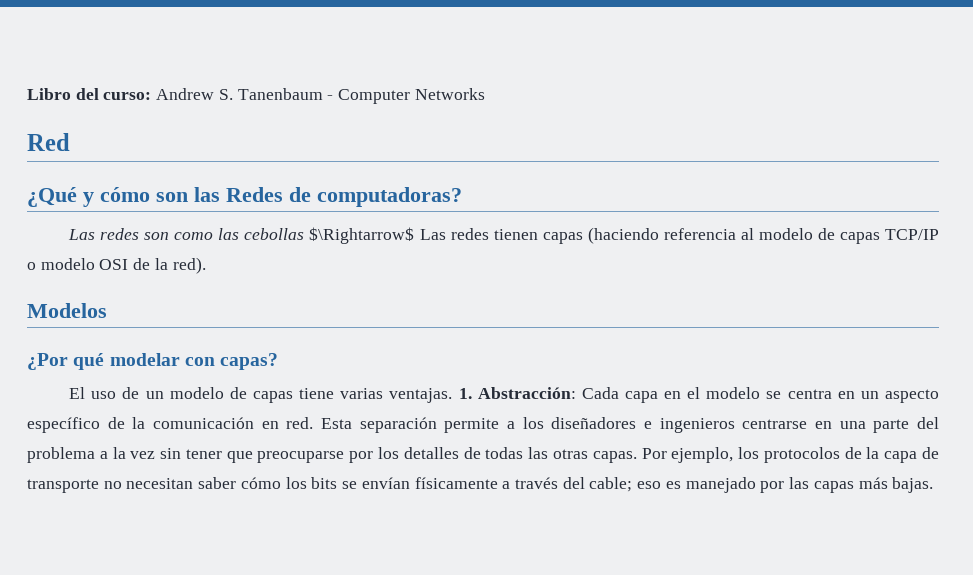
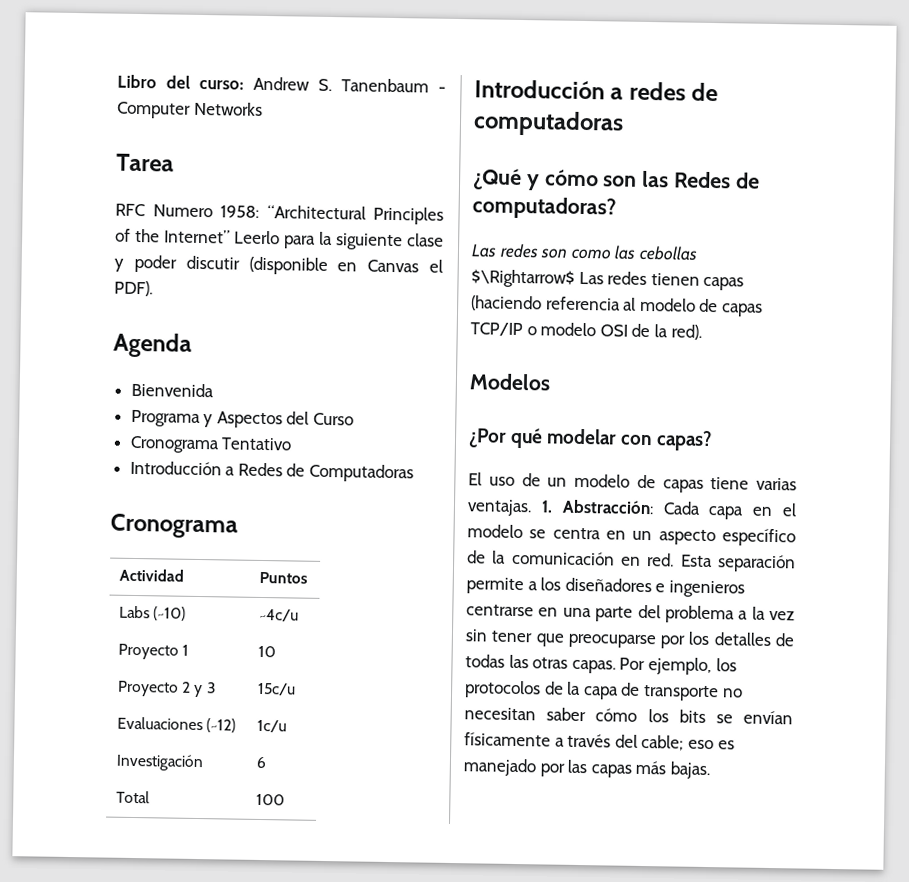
[27,133,70,151] Red -> [116,153,174,172] [115,203,444,225] [115,228,444,251] [114,254,443,275] [114,280,153,297] [113,332,192,358] [130,382,214,398] [130,409,355,429] [129,435,293,454] [129,460,415,483] [110,513,238,539] [118,568,184,582] [258,571,308,584] [118,605,187,621] [258,608,299,622] [117,643,190,660] [257,645,276,658] [116,680,216,698] [256,682,296,696] [116,716,237,733] [256,719,287,733] [115,753,204,772] [255,756,267,769] [115,790,150,804] [255,793,285,806] [474,79,719,102] [473,110,624,137] Tarea // RFC Numero 1958: “Architectural Principles of the Internet” Leerlo para la siguiente clase y poder discutir (disponible en Canvas el PDF). // Agenda // Bienvenida // Programa y Aspectos del Curso // Cronograma Tentativo // Introducción a Redes de Computadoras // Cronograma // Actividad | Puntos // Labs (~10) | ~4c/u // Proyecto 1 | 10 // Proyecto 2 y 3 | 15c/u // Evaluaciones (~12) | 1c/u // Investigación | 6 // Total | 100 // Introducción a redes de computadoras

